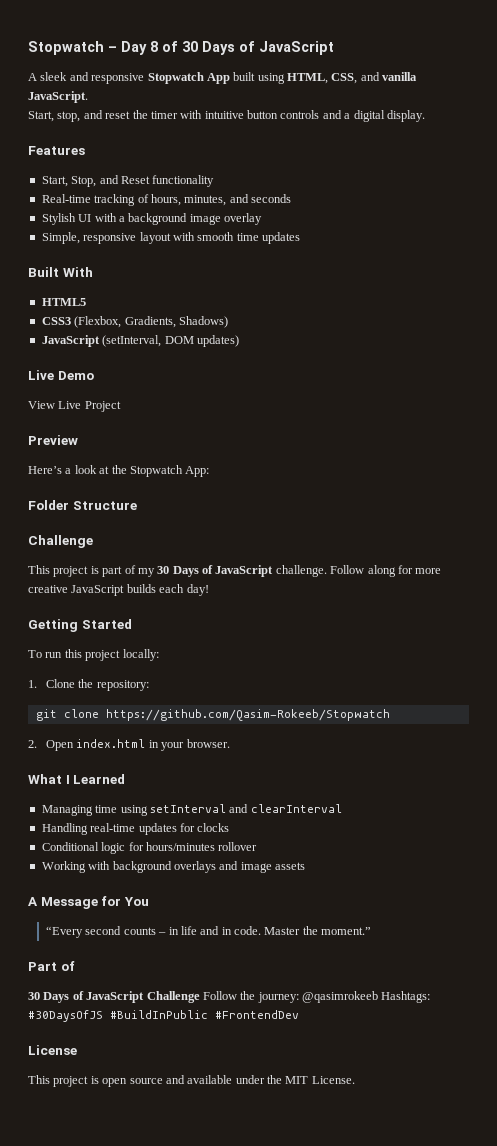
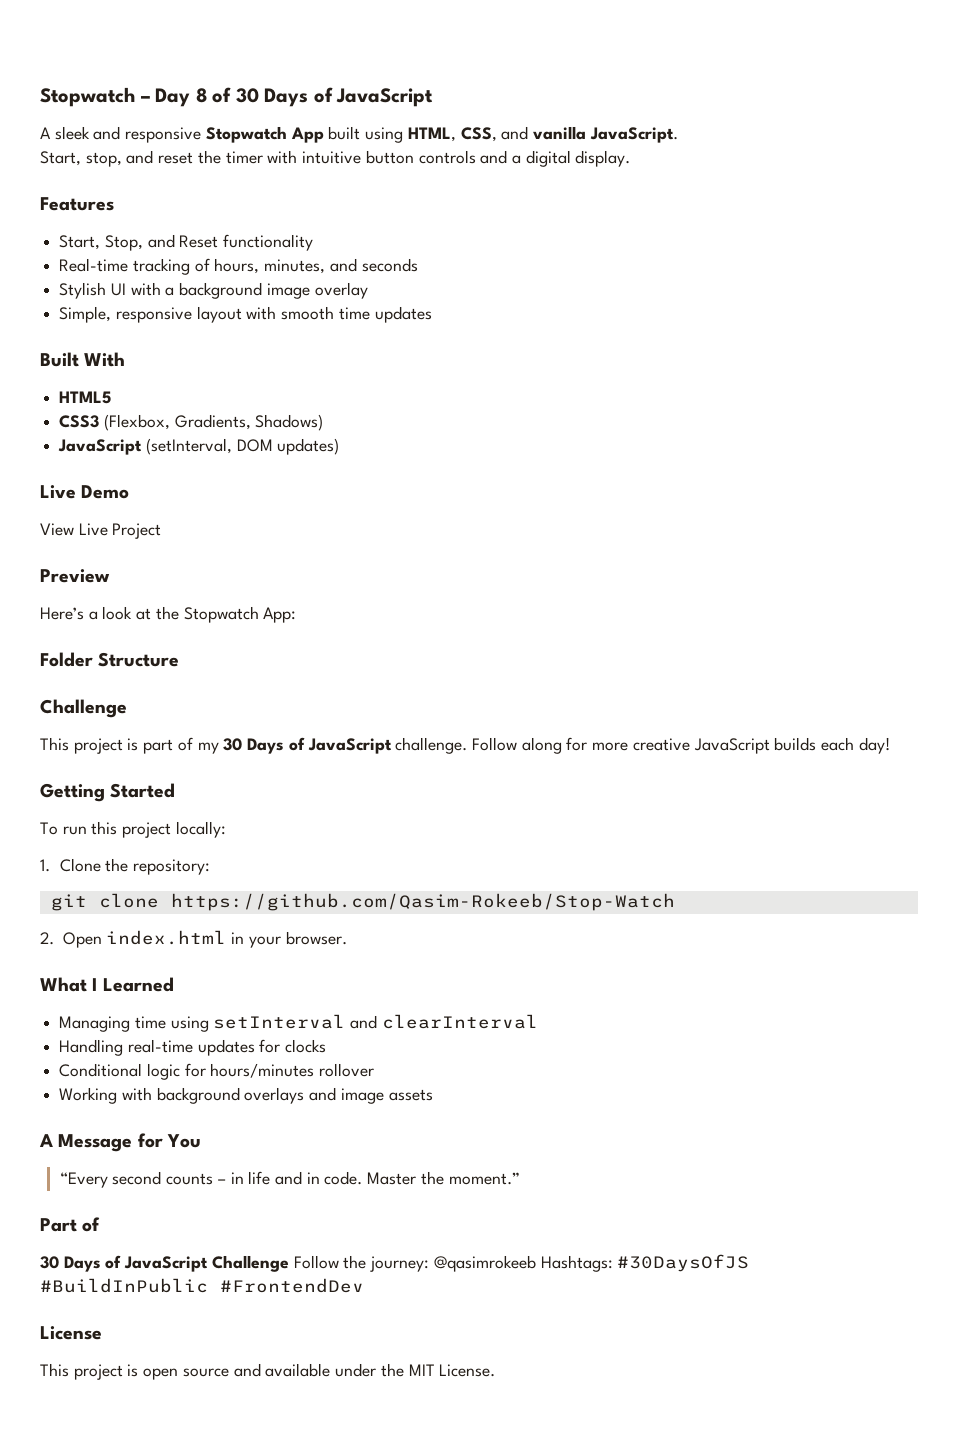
[105,709,390,721] https://github.com/Qasim-Rokeeb/Stopwatch -> [170,893,675,911] https://github.com/Qasim-Rokeeb/Stop-Watch

